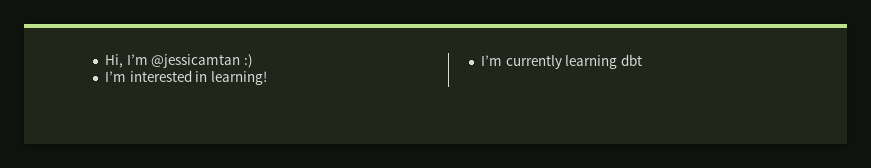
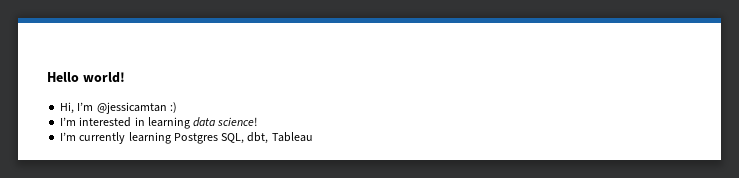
(104, 61) none -> [47,72,125,83] Hello world! //
[210,71,267,85] learning! -> [147,117,258,129] learning data science!
[620,54,642,66] dbt -> [173,132,313,144] Postgres SQL, dbt, Tableau

